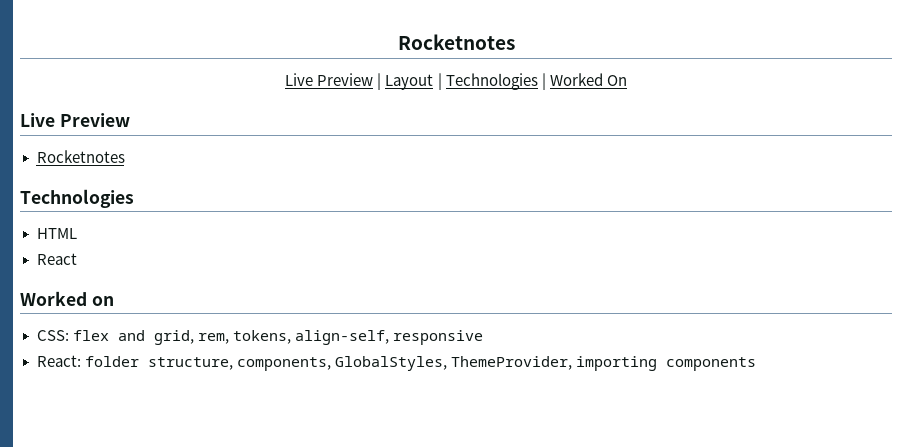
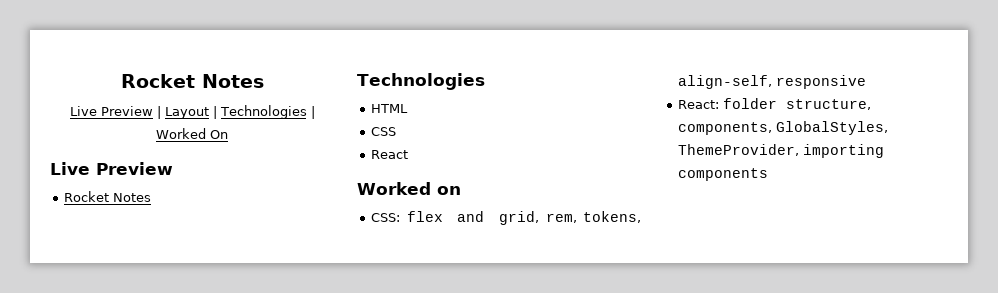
[397,34,515,50] Rocketnotes -> [120,74,264,88] Rocket Notes
[36,150,125,163] Rocketnotes -> [64,191,152,202] Rocket Notes
(77, 233) none -> [371,127,397,136] // CSS

